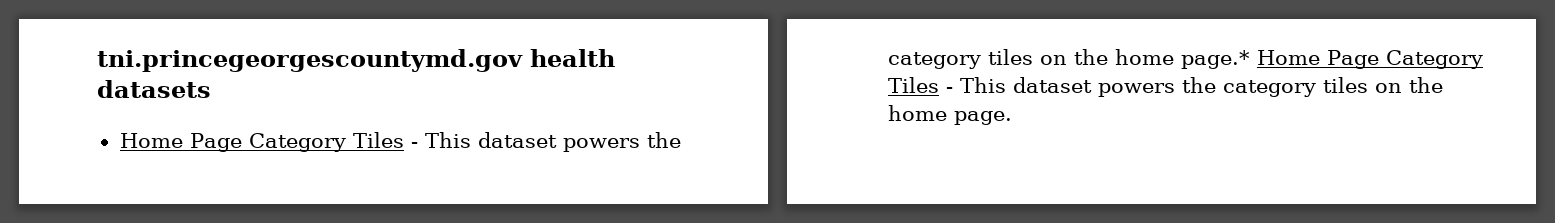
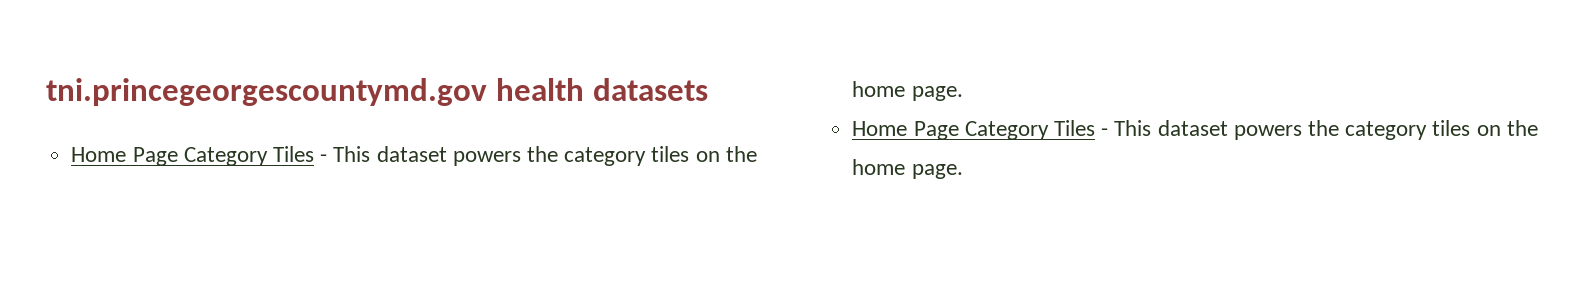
[1180,50,1250,69] page.* -> [911,86,963,101] page. //

